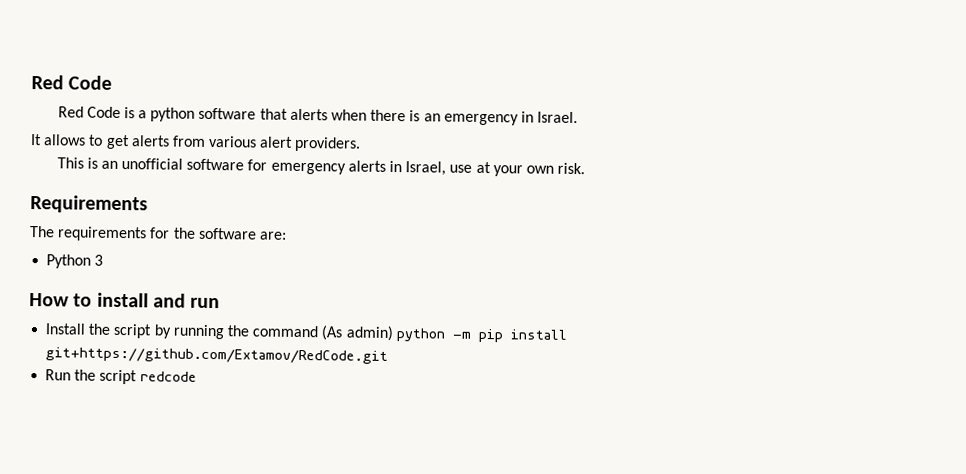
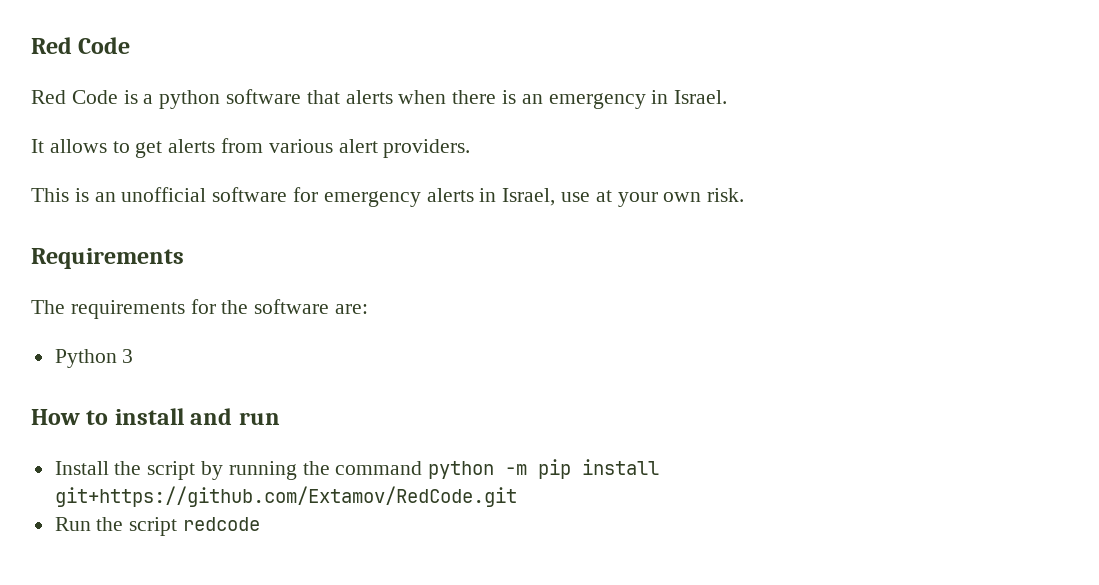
[321,325,394,342] (As admin) -> (423, 468) none

